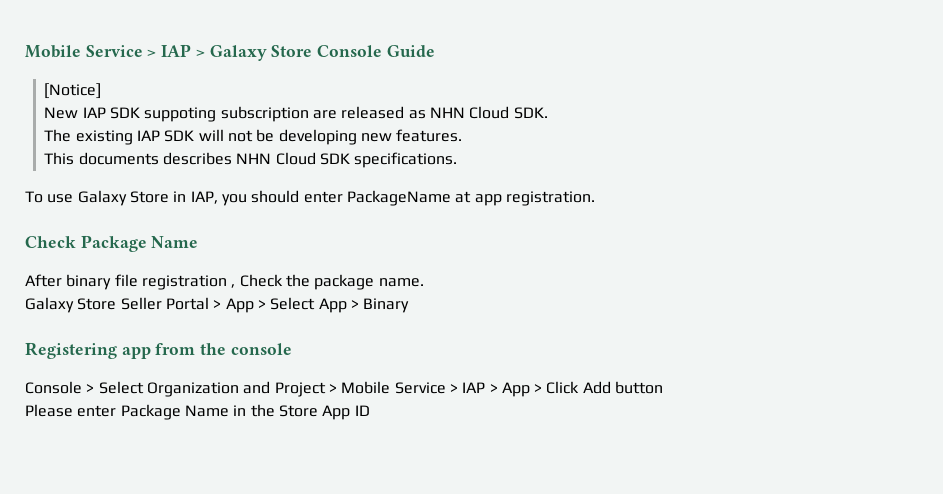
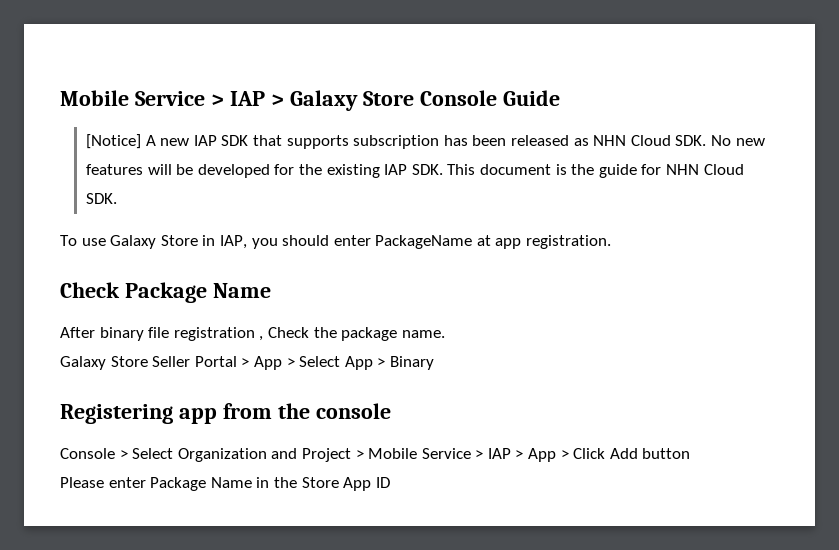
[44,106,337,122] // New IAP SDK suppoting subscription are -> [145,135,507,149] A new IAP SDK that supports subscription has been
[44,129,463,145] [44,152,458,168] // The existing IAP SDK will not be developing new features. // This documents describes NHN Cloud SDK specifications. -> [710,135,765,146] [86,164,744,178] [86,193,118,204] No new features will be developed for the existing IAP SDK. This document is the guide for NHN Cloud SDK.

